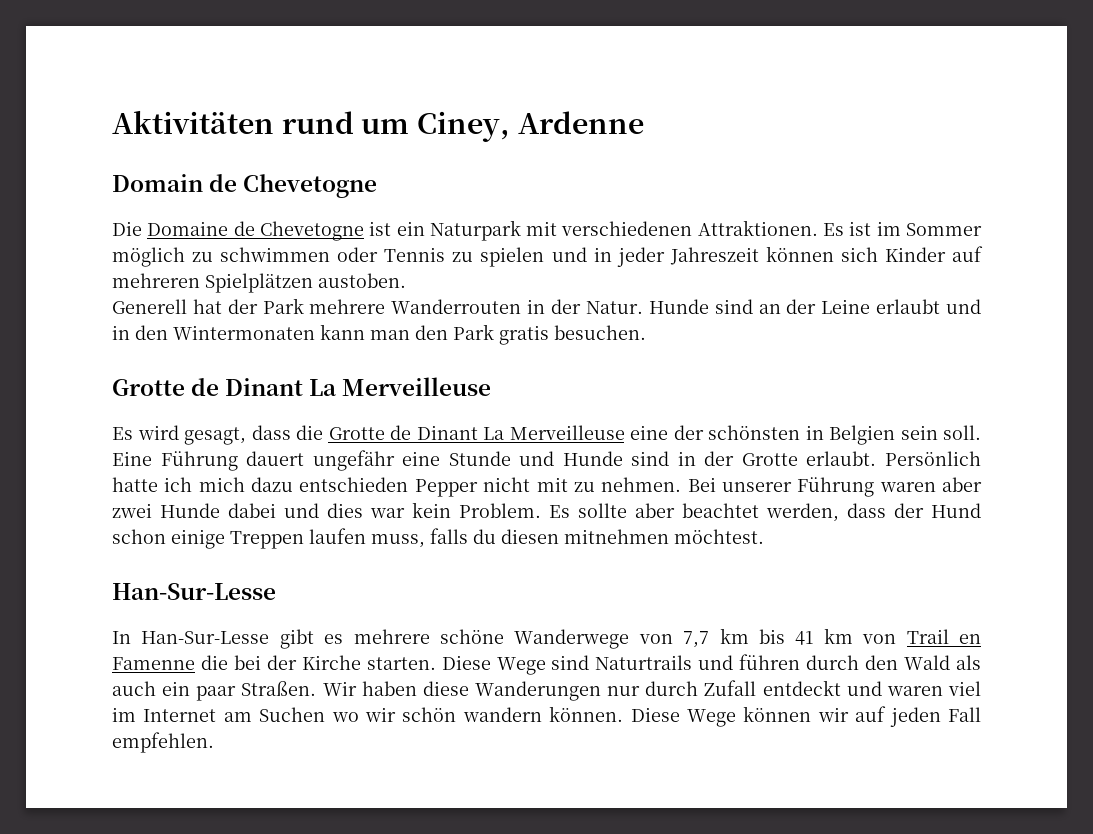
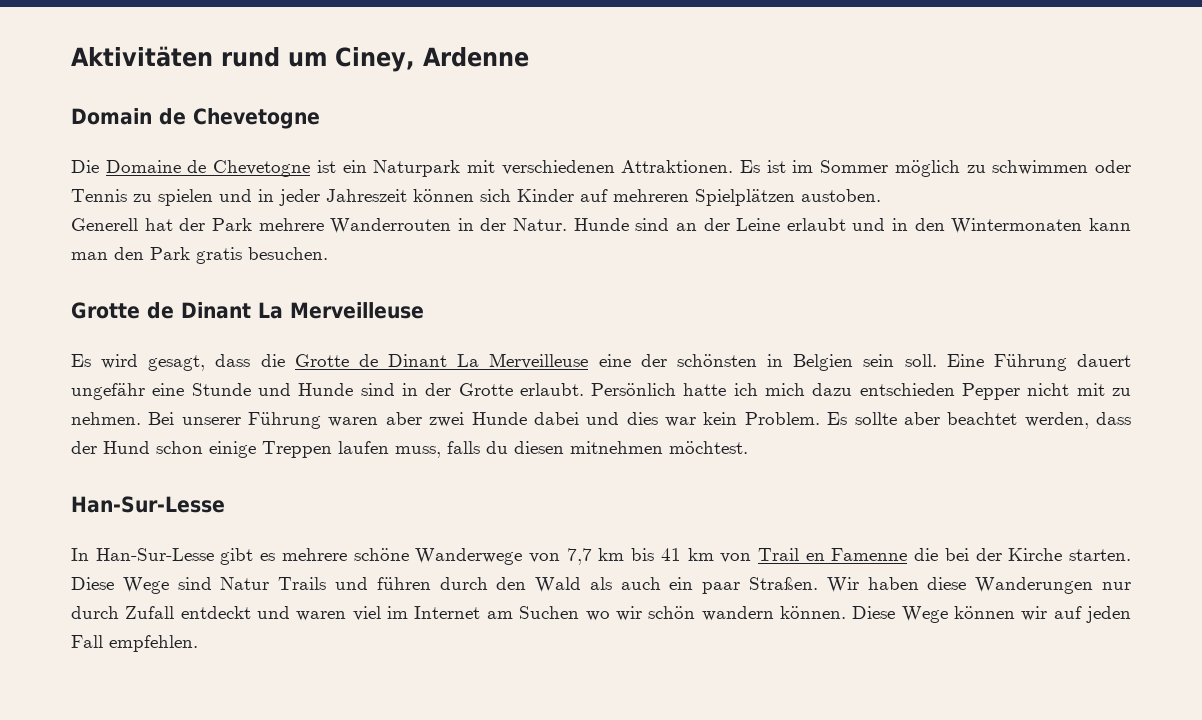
[595,655,693,670] Naturtrails -> [220,577,327,590] Natur Trails

